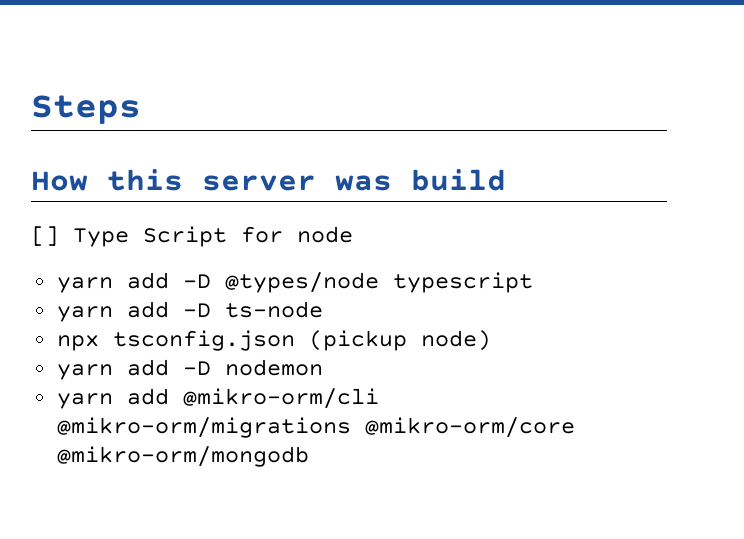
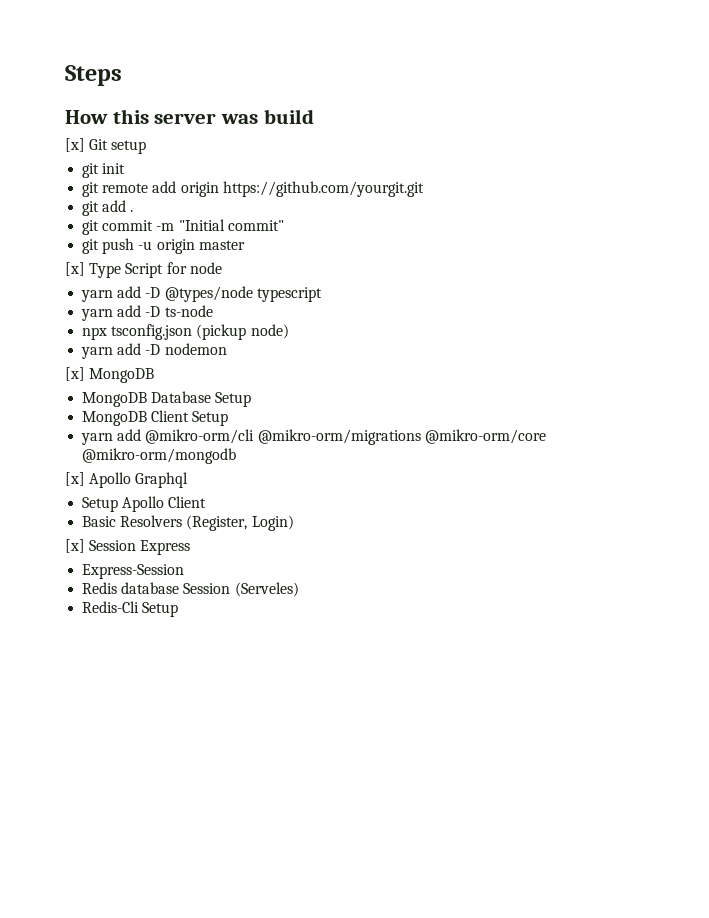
[31,226,59,246] [] -> [65,138,147,154] [82,163,126,178] [82,181,424,197] [82,200,134,216] [82,219,284,235] [82,238,245,254] [65,262,85,276] [x] Git setup // git init // git remote add origin https://github.com/yourgit.git // git add . // git commit -m "Initial commit" // git push -u origin master // [x]
(323, 367) none -> [65,367,155,383] [82,391,252,407] [82,410,229,426] // [x] MongoDB // MongoDB Database Setup // MongoDB Client Setup
(309, 456) none -> [65,472,189,488] [82,496,207,512] [82,515,294,531] [65,539,191,555] [82,564,185,579] [82,582,299,597] [82,601,179,617] // [x] Apollo Graphql // Setup Apollo Client // Basic Resolvers (Register, Login) // [x] Session Express // Express-Session // Redis database Session (Serveles) // Redis-Cli Setup

